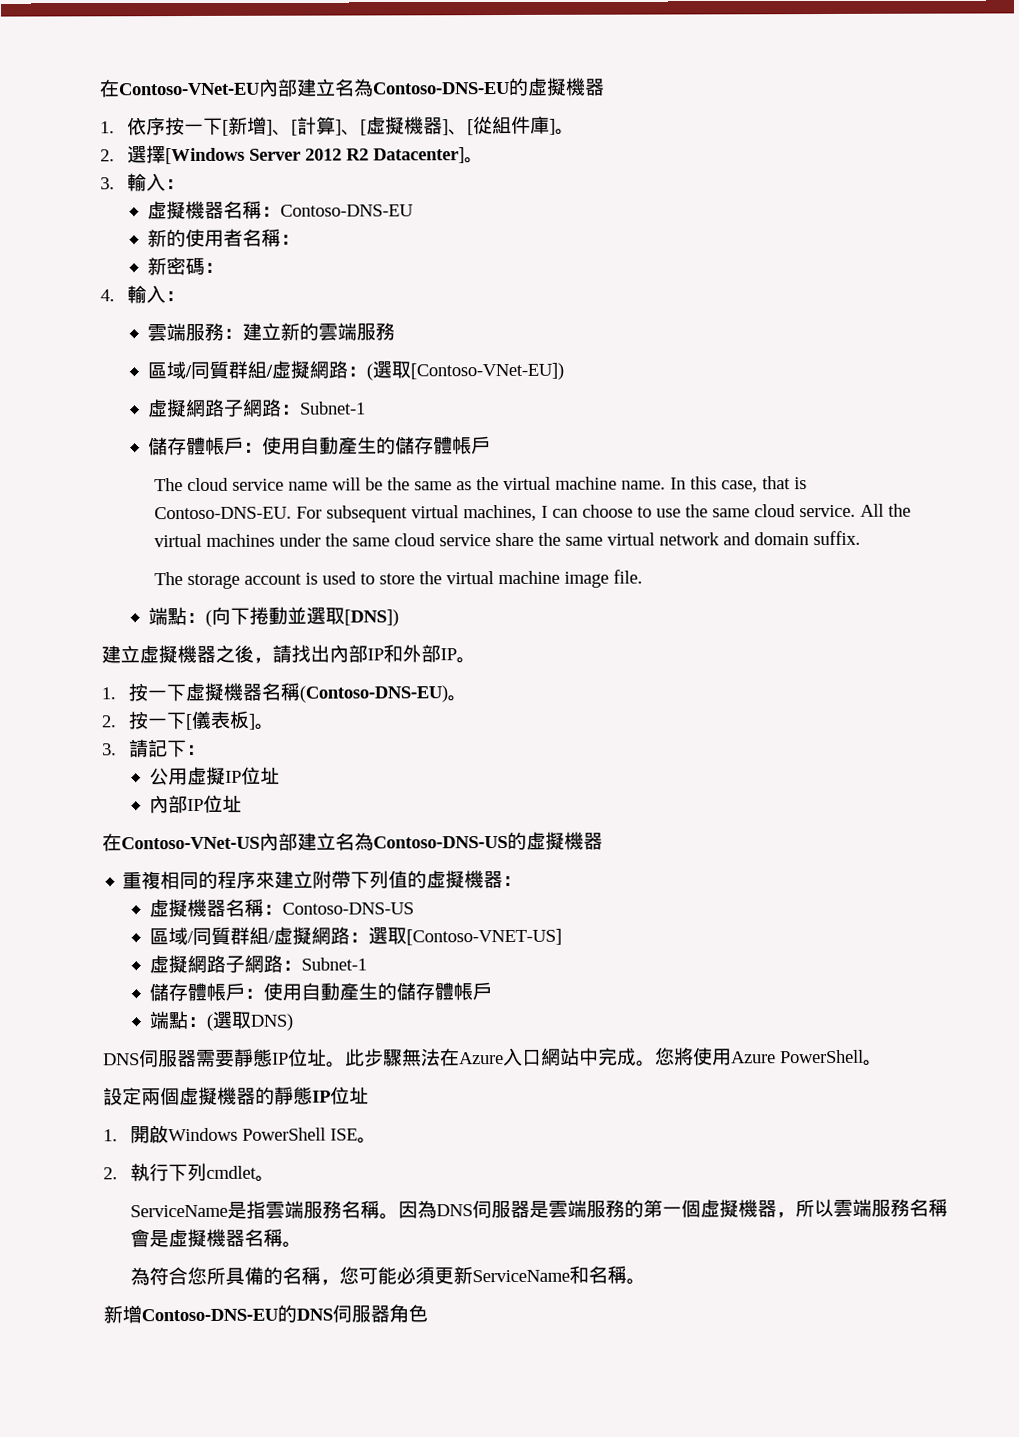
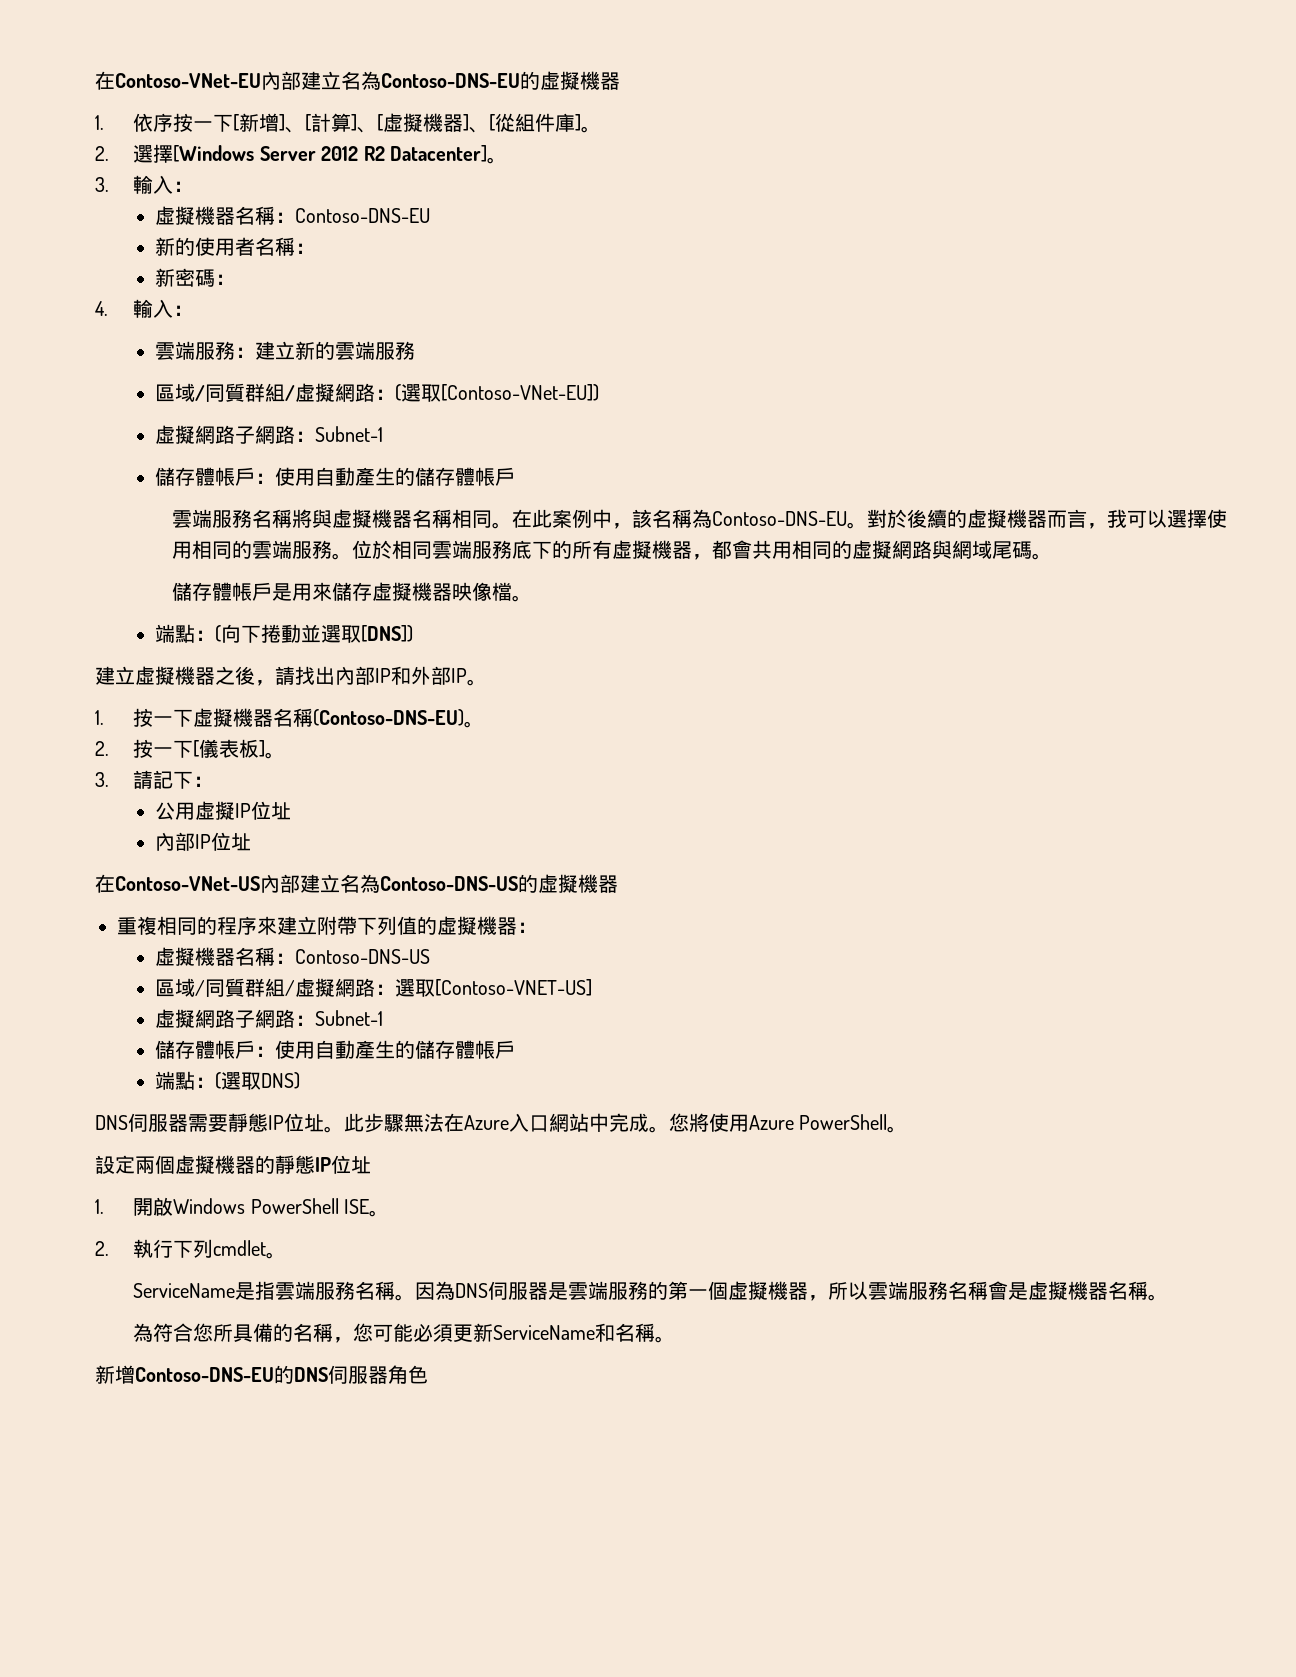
[154,476,808,493] [154,503,912,523] [154,530,862,548] [154,569,644,590] The cloud service name will be the same as the virtual machine name. In this case, that is Contoso-DNS-EU. For subsequent virtual machines, I can choose to use the same cloud service. All the virtual machines under the same cloud service share the same virtual network and domain suffix. // The storage account is used to store the virtual machine image file. -> [171,509,1227,529] [171,540,1052,560] [171,582,532,602] 雲端服務名稱將與虛擬機器名稱相同。在此案例中，該名稱為Contoso-DNS-EU。對於後續的虛擬機器而言，我可以選擇使用相同的雲端服務。位於相同雲端服務底下的所有虛擬機器，都會共用相同的虛擬網路與網域尾碼。 // 儲存體帳戶是用來儲存虛擬機器映像檔。

